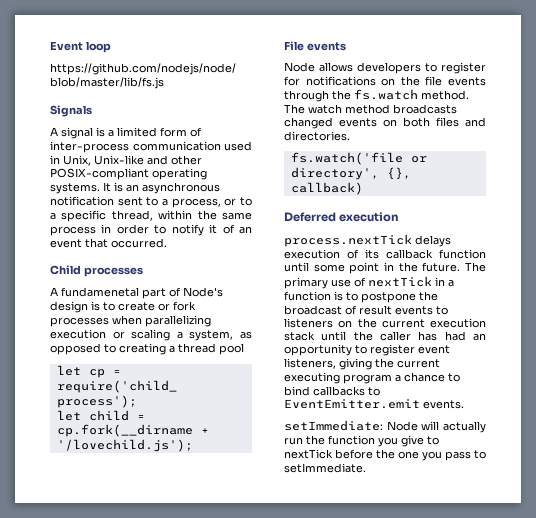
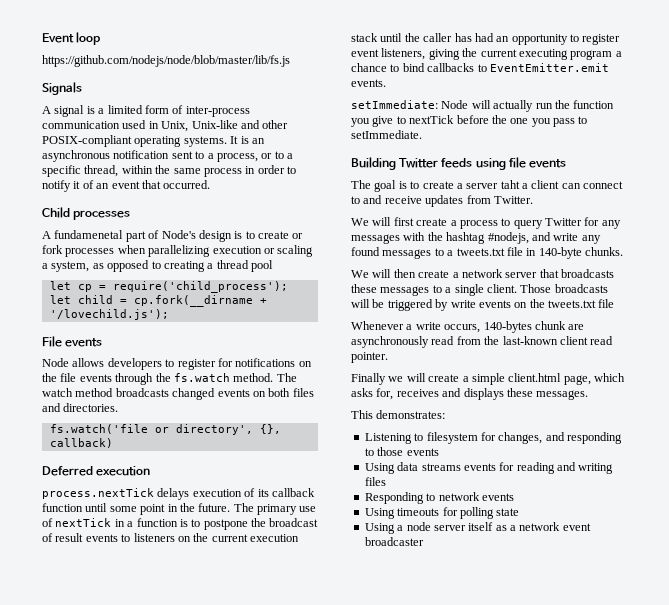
(366, 468) none -> [351,157,567,170] [351,180,624,192] [351,195,533,207] [351,217,621,229] [351,232,601,244] [351,247,623,259] [351,269,614,278] [351,284,608,296] [351,299,615,311] [351,321,585,333] [351,336,614,348] [351,352,388,363] [351,373,625,385] [351,388,589,400] [351,410,446,419] [364,432,622,444] [364,447,439,456] [364,462,614,474] [364,477,386,486] [364,492,514,504] [364,507,520,519] [364,522,591,534] [364,537,424,546] // Building Twitter feeds using file events // The goal is to create a server taht a client can connect to and receive updates from Twitter. // We will first create a process to query Twitter for any messages with the hashtag #nodejs, and write any found messages to a tweets.txt file in 140-byte chunks. // We will then create a network server that broadcasts these messages to a single client. Those broadcasts will be triggered by write events on the tweets.txt file // Whenever a write occurs, 140-bytes chunk are asynchronously read from the last-known client read pointer. // Finally we will create a simple client.html page, which asks for, receives and displays these messages. // This demonstrates: // Listening to filesystem for changes, and responding to those events // Using data streams events for reading and writing files // Responding to network events // Using timeouts for polling state // Using a node server itself as a network event broadcaster

